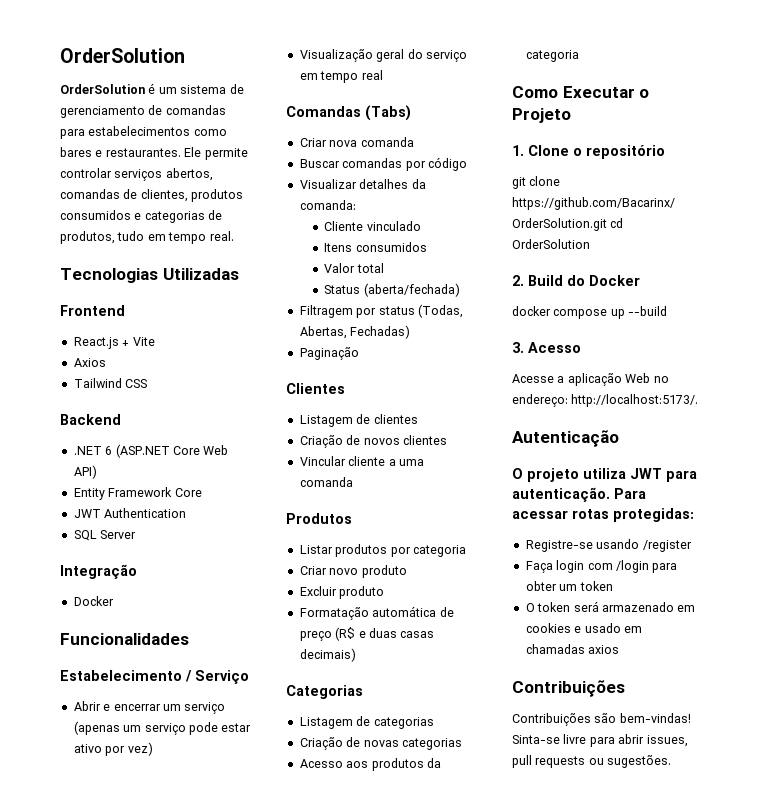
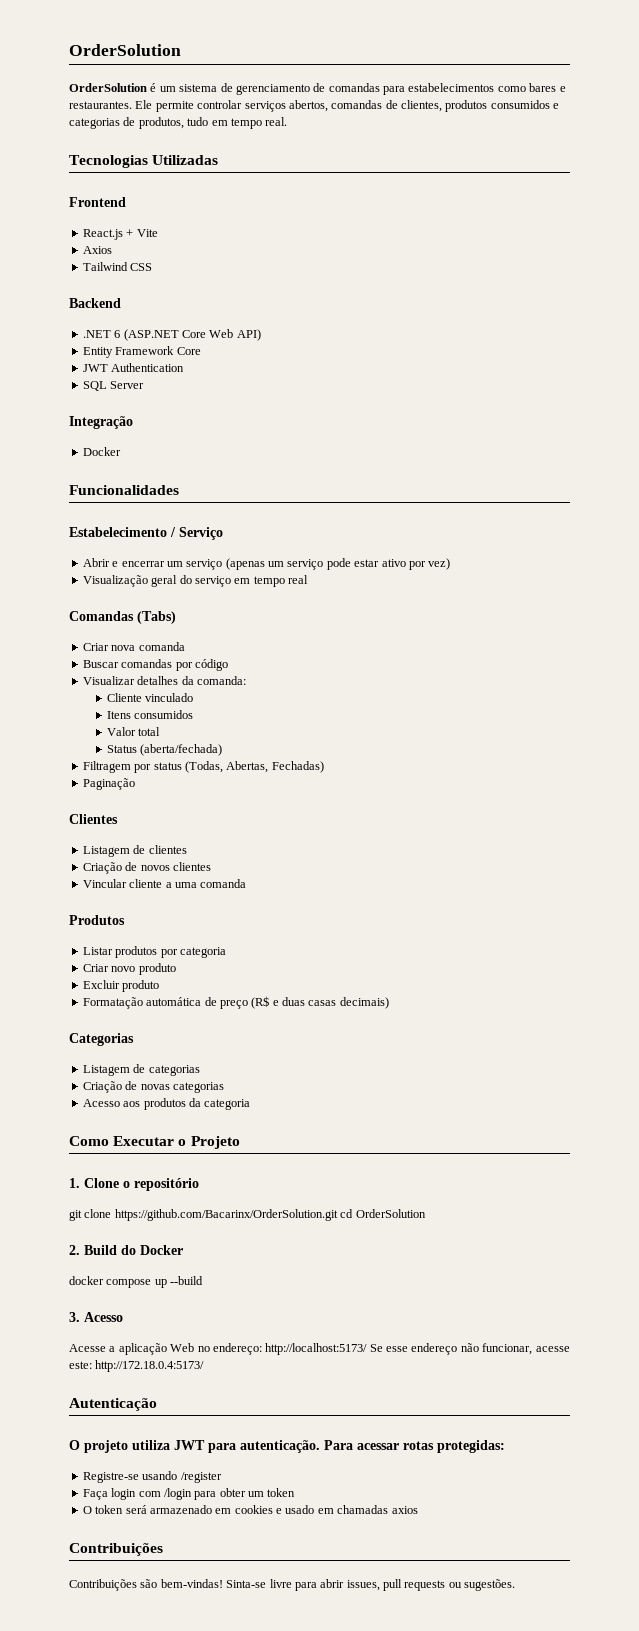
[571,394,699,407] http://localhost:5173/. -> [265,1343,570,1355] [69,1360,205,1372] http://localhost:5173/ Se esse endereço não funcionar, acesse este: http://172.18.0.4:5173/

